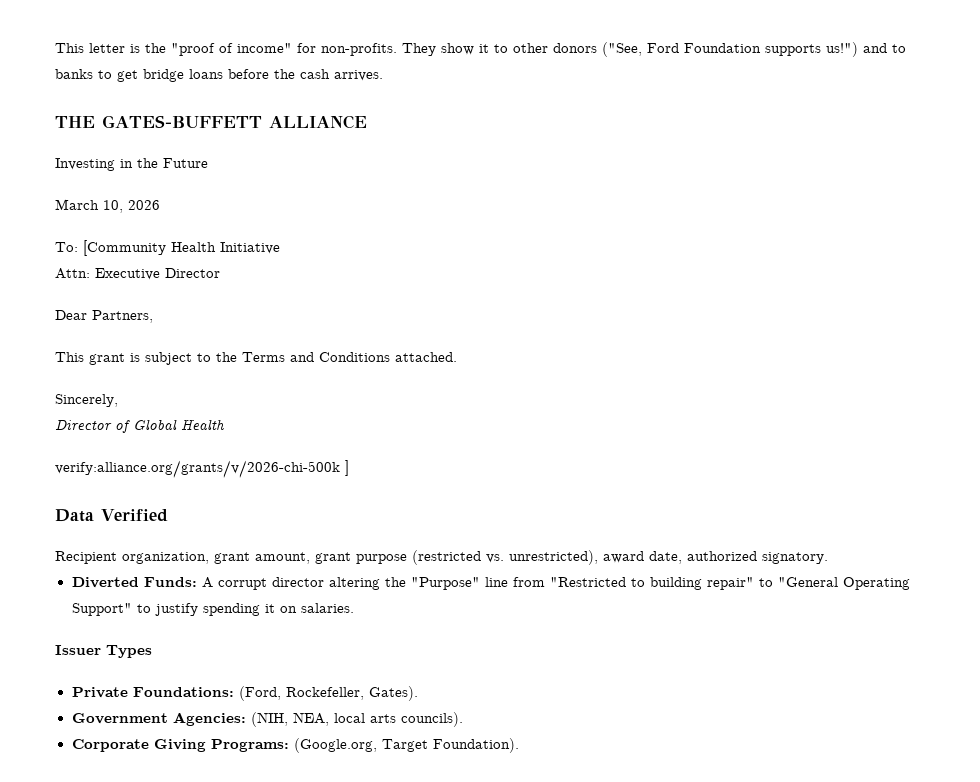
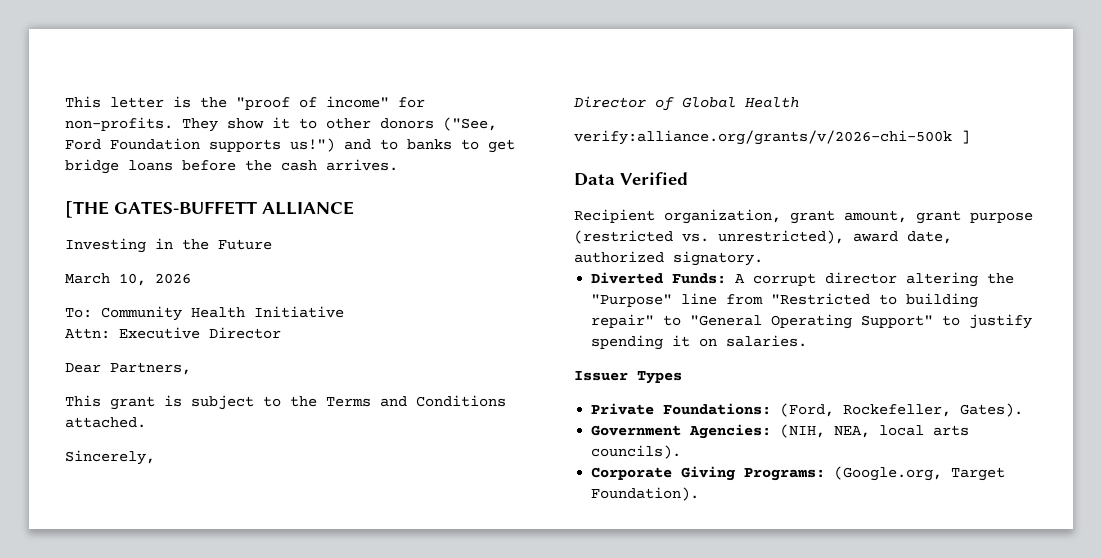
[55,116,95,128] THE -> [65,201,109,218] [THE
[83,240,166,256] [Community -> [101,306,182,321] Community

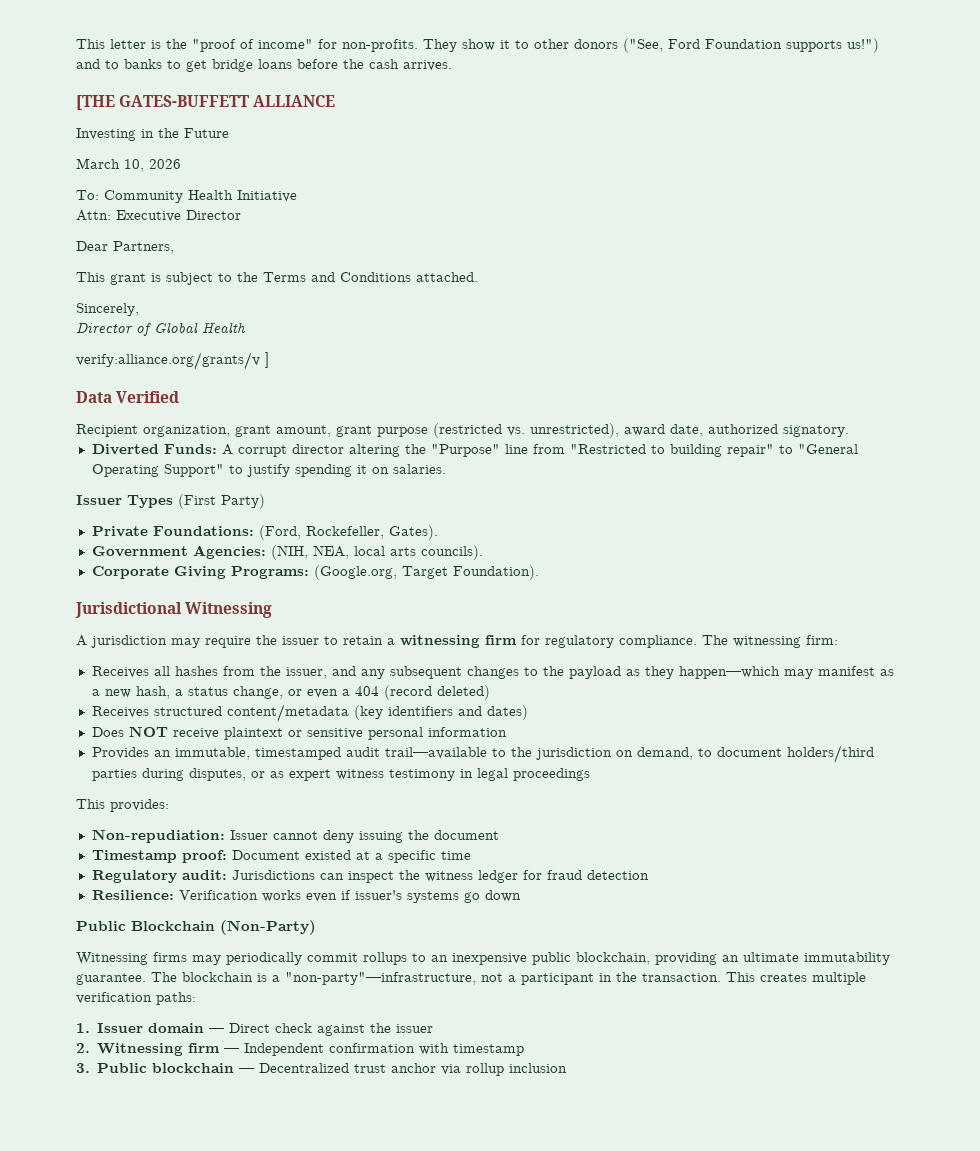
[574,130,952,145] verify:alliance.org/grants/v/2026-chi-500k -> [76,352,260,370] verify:alliance.org/grants/v
(682, 377) none -> [178,494,265,509] (First Party)
(700, 494) none -> [75,602,273,618] [76,635,838,648] [91,666,894,679] [91,685,490,700] [91,704,528,722] [91,726,507,740] [91,745,874,763] [91,768,590,781] [76,799,169,812] [91,829,499,843] [91,850,471,863] [91,870,649,883] [91,890,521,903] [76,920,316,935] [76,952,890,965] [76,972,866,985] [76,992,196,1005] [76,1023,434,1036] [76,1043,525,1056] [76,1063,568,1076] // Jurisdictional Witnessing // A jurisdiction may require the issuer to retain a witnessing firm for regulatory compliance. The witnessing firm: // Receives all hashes from the issuer, and any subsequent changes to the payload as they happen—which may manifest as a new hash, a status change, or even a 404 (record deleted) // Receives structured content/metadata (key identifiers and dates) // Does NOT receive plaintext or sensitive personal information // Provides an immutable, timestamped audit trail—available to the jurisdiction on demand, to document holders/third parties during disputes, or as expert witness testimony in legal proceedings // This provides: // Non-repudiation: Issuer cannot deny issuing the document // Timestamp proof: Document existed at a specific time // Regulatory audit: Jurisdictions can inspect the witness ledger for fraud detection // Resilience: Verification works even if issuer's systems go down // Public Blockchain (Non-Party) // Witnessing firms may periodically commit rollups to an inexpensive public blockchain, providing an ultimate immutability guarantee. The blockchain is a "non-party"—infrastructure, not a participant in the transaction. This creates multiple verification paths: // 1. Issuer domain — Direct check against the issuer // 2. Witnessing firm — Independent confirmation with timestamp // 3. Public blockchain — Decentralized trust anchor via rollup inclusion

